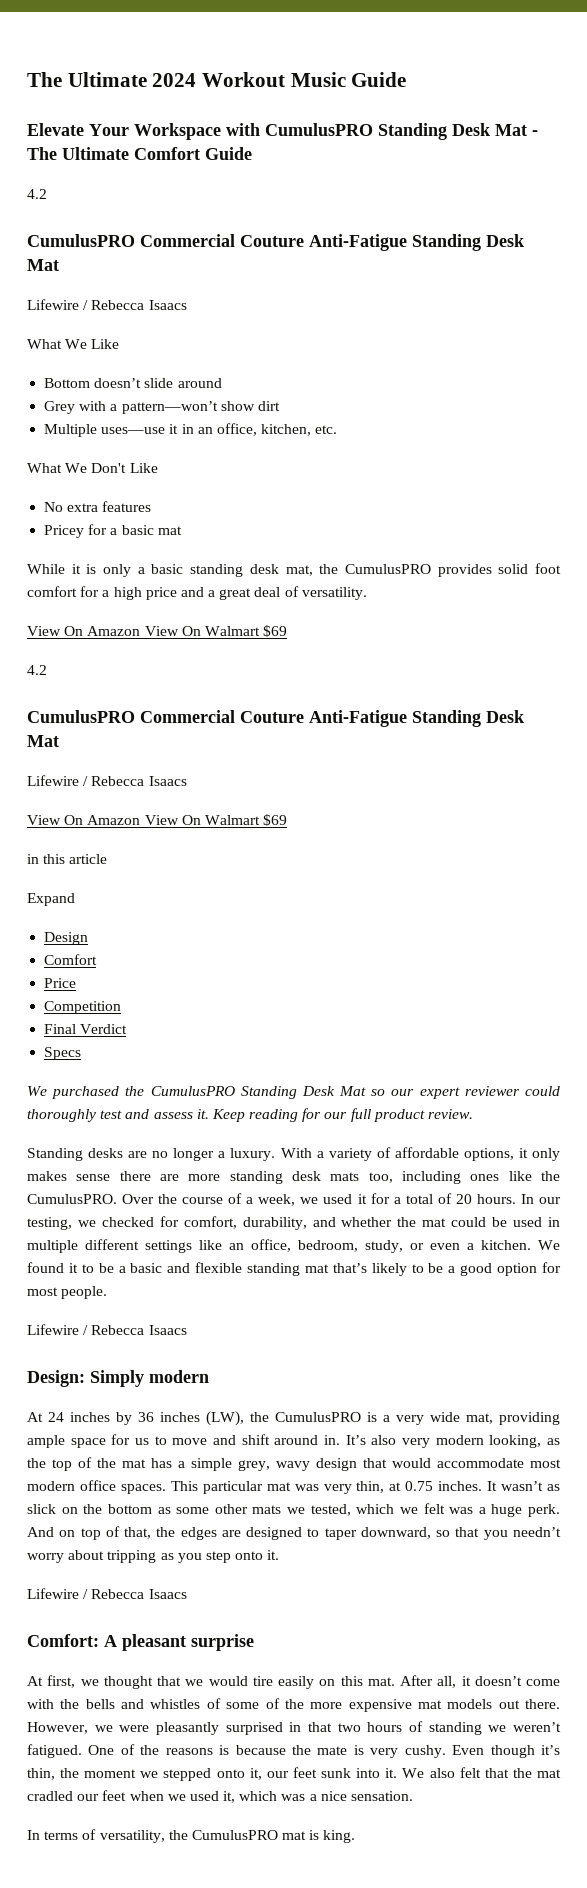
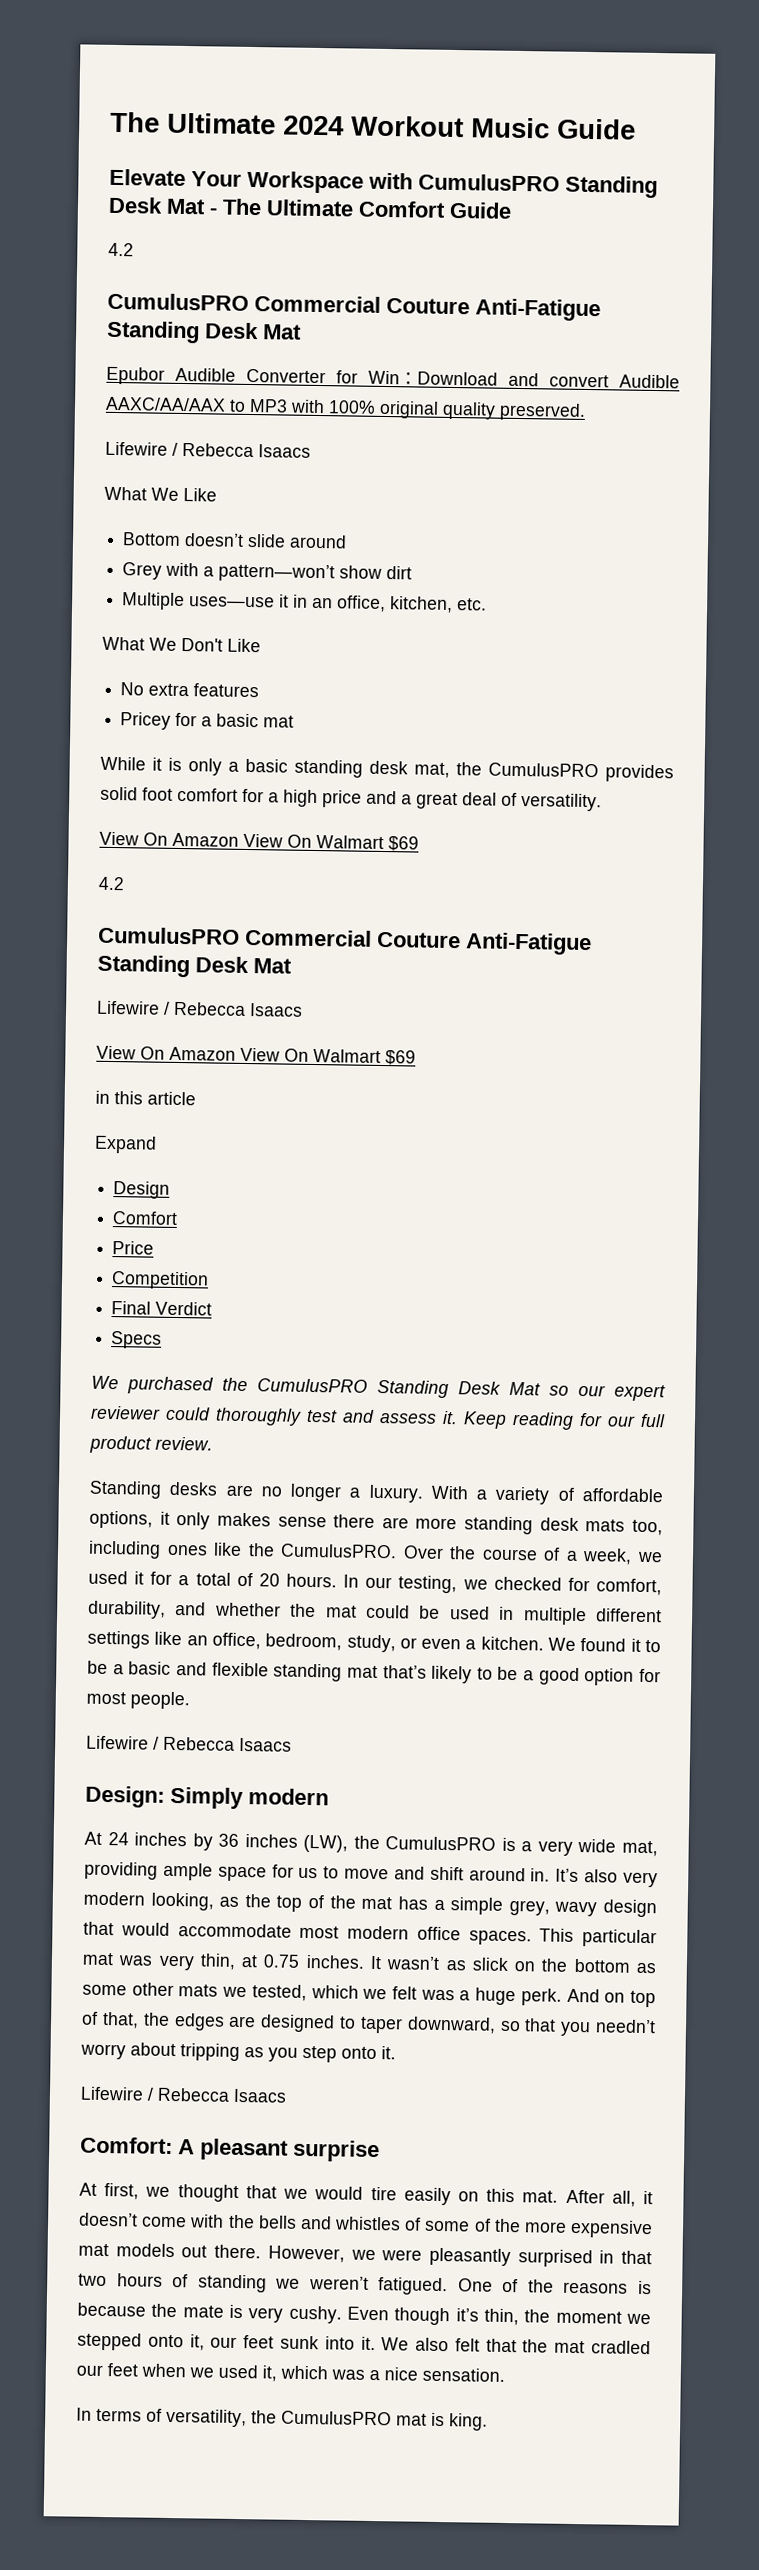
(59, 265) none -> [106,366,680,389] [105,396,586,421] // Epubor Audible Converter for Win：Download and convert Audible AAXC/AA/AAX to MP3 with 100% original quality preserved.

